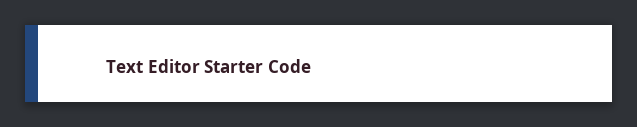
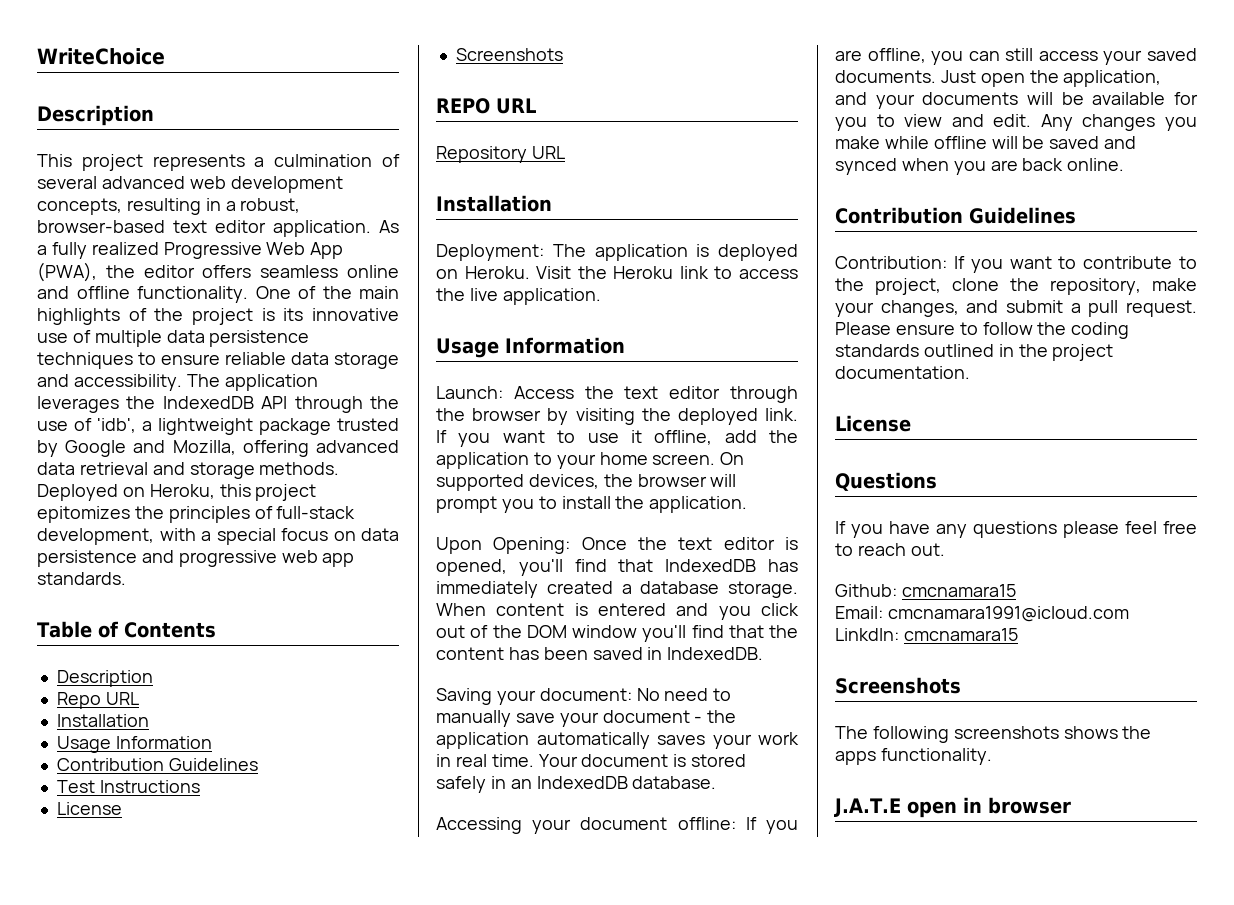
[106,59,311,73] Text Editor Starter Code -> [37,48,165,65] [37,105,154,126] [37,154,400,171] [37,176,343,193] [37,198,301,215] [37,220,399,237] [37,242,344,259] [37,262,399,282] [37,286,399,303] [37,308,400,325] [37,330,310,347] [37,352,399,369] [37,374,318,391] [37,396,399,413] [37,418,399,435] [37,440,399,457] [37,462,340,479] [37,484,317,501] [37,506,356,523] [37,528,399,545] [37,550,355,567] [37,572,126,585] [37,621,216,638] [56,670,153,687] [56,692,139,709] [56,714,149,727] [56,736,212,753] [56,758,258,771] [56,780,200,793] [56,802,122,815] [455,48,563,61] [436,98,536,114] [436,146,565,163] [436,195,552,212] [436,244,798,261] [436,266,798,279] [436,288,601,305] [436,337,625,358] [436,386,798,403] [436,408,798,425] [436,430,798,447] [436,452,745,469] [436,474,737,491] [436,496,748,513] [436,537,798,554] [436,559,798,576] [436,581,798,598] [436,603,799,620] [436,625,798,642] [436,647,764,660] [436,688,732,705] [436,710,737,727] [436,732,799,749] [436,754,747,767] [436,776,717,793] [436,817,798,834] [835,48,1197,65] [835,70,1162,87] [835,92,1198,109] [835,114,1197,131] [835,136,1137,149] [835,158,1125,175] [835,207,1076,224] [835,256,1197,273] [835,278,1197,295] [835,300,1197,317] [835,322,1130,339] [835,344,1114,361] [835,366,970,379] [835,415,911,432] [835,472,937,491] [835,521,1197,538] [835,543,945,556] [835,584,1016,597] [835,606,1129,622] [835,628,1018,641] [835,677,961,694] [835,726,1152,743] [835,748,992,765] [834,797,1071,818] WriteChoice // Description // This project represents a culmination of several advanced web development concepts, resulting in a robust, browser-based text editor application. As a fully realized Progressive Web App (PWA), the editor offers seamless online and offline functionality. One of the main highlights of the project is its innovative use of multiple data persistence techniques to ensure reliable data storage and accessibility. The application leverages the IndexedDB API through the use of 'idb', a lightweight package trusted by Google and Mozilla, offering advanced data retrieval and storage methods. Deployed on Heroku, this project epitomizes the principles of full-stack development, with a special focus on data persistence and progressive web app standards. // Table of Contents // Description // Repo URL // Installation // Usage Information // Contribution Guidelines // Test Instructions // License // Screenshots // REPO URL // Repository URL // Installation // Deployment: The application is deployed on Heroku. Visit the Heroku link to access the live application. // Usage Information // Launch: Access the text editor through the browser by visiting the deployed link. If you want to use it offline, add the application to your home screen. On supported devices, the browser will prompt you to install the application. // Upon Opening: Once the text editor is opened, you'll find that IndexedDB has immediately created a database storage. When content is entered and you click out of the DOM window you'll find that the content has been saved in IndexedDB. // Saving your document: No need to manually save your document - the application automatically saves your work in real time. Your document is stored safely in an IndexedDB database. // Accessing your document offline: If you are offline, you can still access your saved documents. Just open the application, and your documents will be available for you to view and edit. Any changes you make while offline will be saved and synced when you are back online. // Contribution Guidelines // Contribution: If you want to contribute to the project, clone the repository, make your changes, and submit a pull request. Please ensure to follow the coding standards outlined in the project documentation. // License // Questions // If you have any questions please feel free to reach out. // Github: cmcnamara15 // Email: cmcnamara1991@icloud.com LinkdIn: cmcnamara15 // Screenshots // The following screenshots shows the apps functionality. // J.A.T.E open in browser

